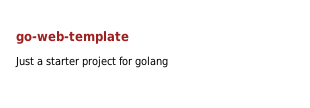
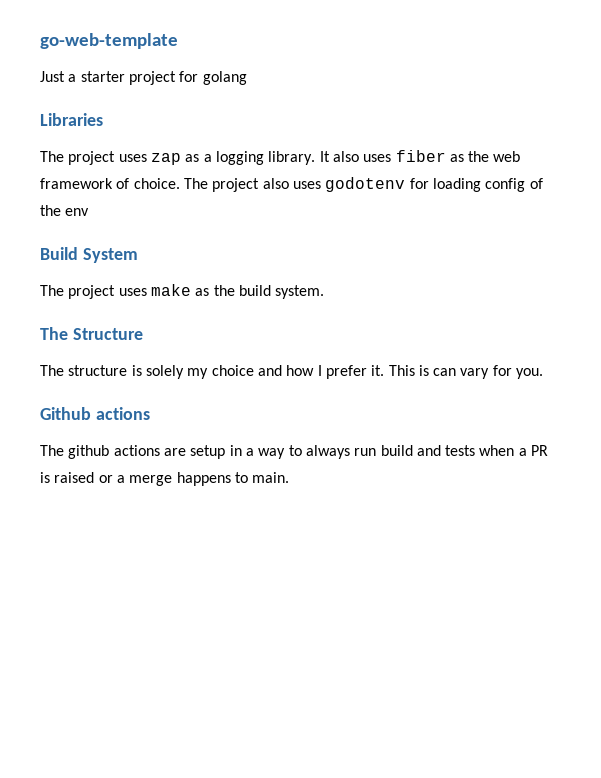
(168, 62) none -> [40,113,103,126] [40,150,521,165] [40,177,543,192] [40,205,90,216] [40,247,138,263] [40,284,325,299] [40,327,143,340] [40,365,544,379] [40,407,150,420] [40,445,549,459] [40,472,290,486] // Libraries // The project uses zap as a logging library. It also uses fiber as the web framework of choice. The project also uses godotenv for loading config of the env // Build System // The project uses make as the build system. // The Structure // The structure is solely my choice and how I prefer it. This is can vary for you. // Github actions // The github actions are setup in a way to always run build and tests when a PR is raised or a merge happens to main.

